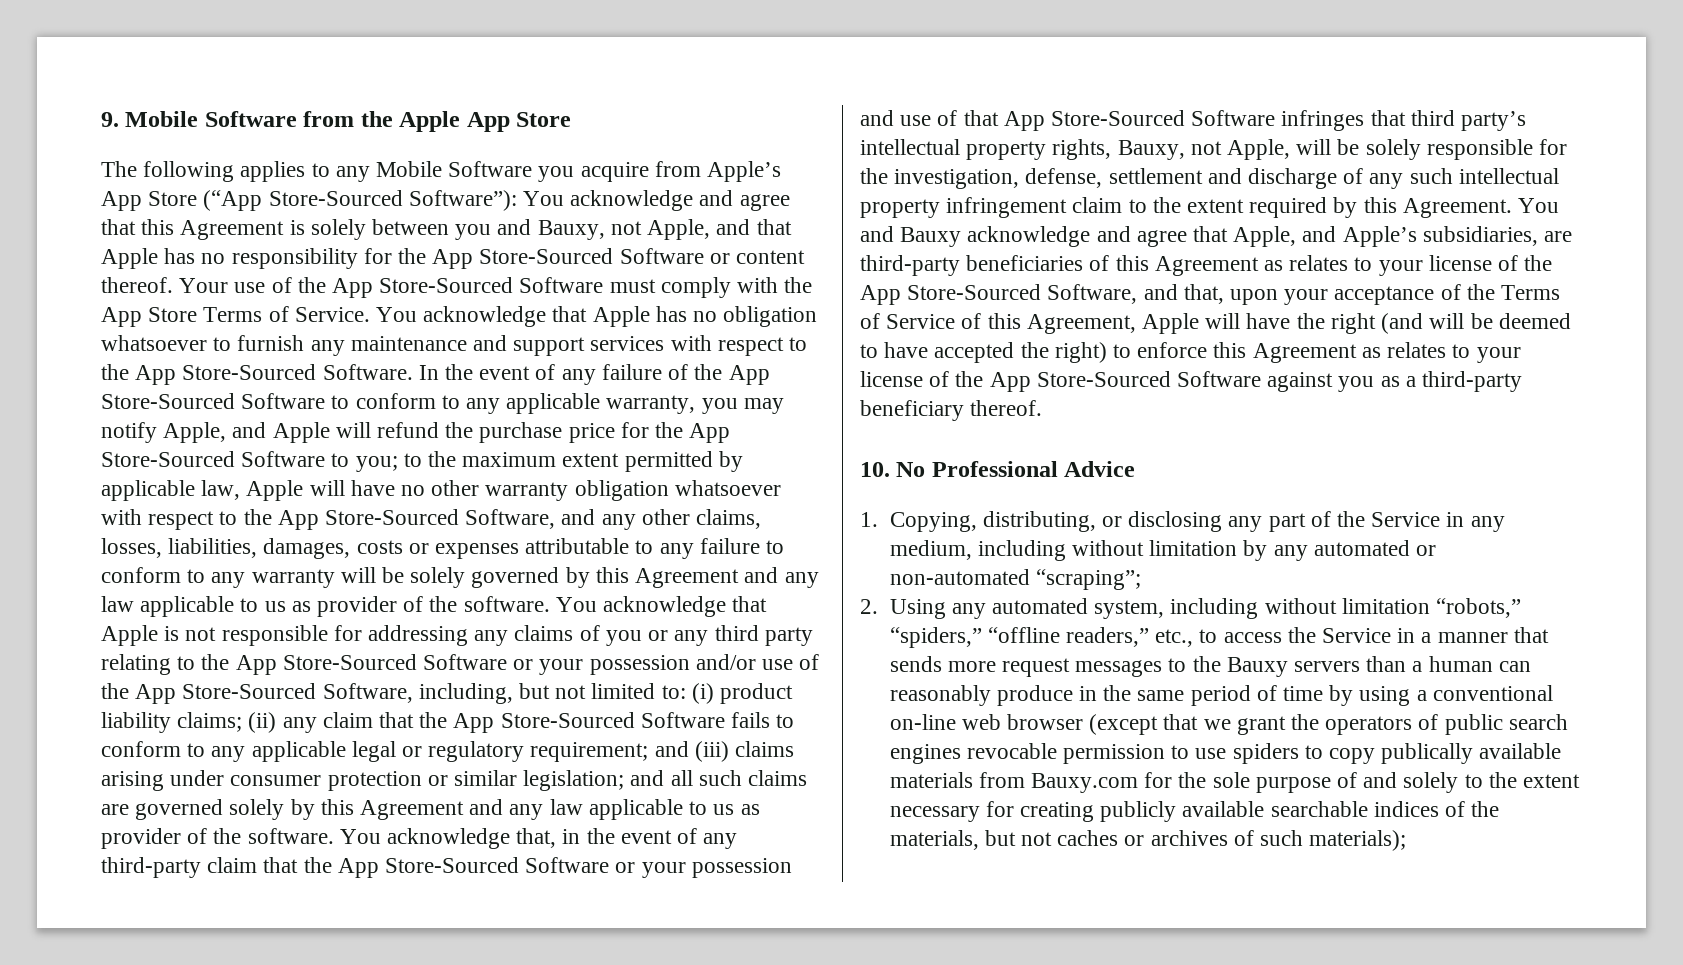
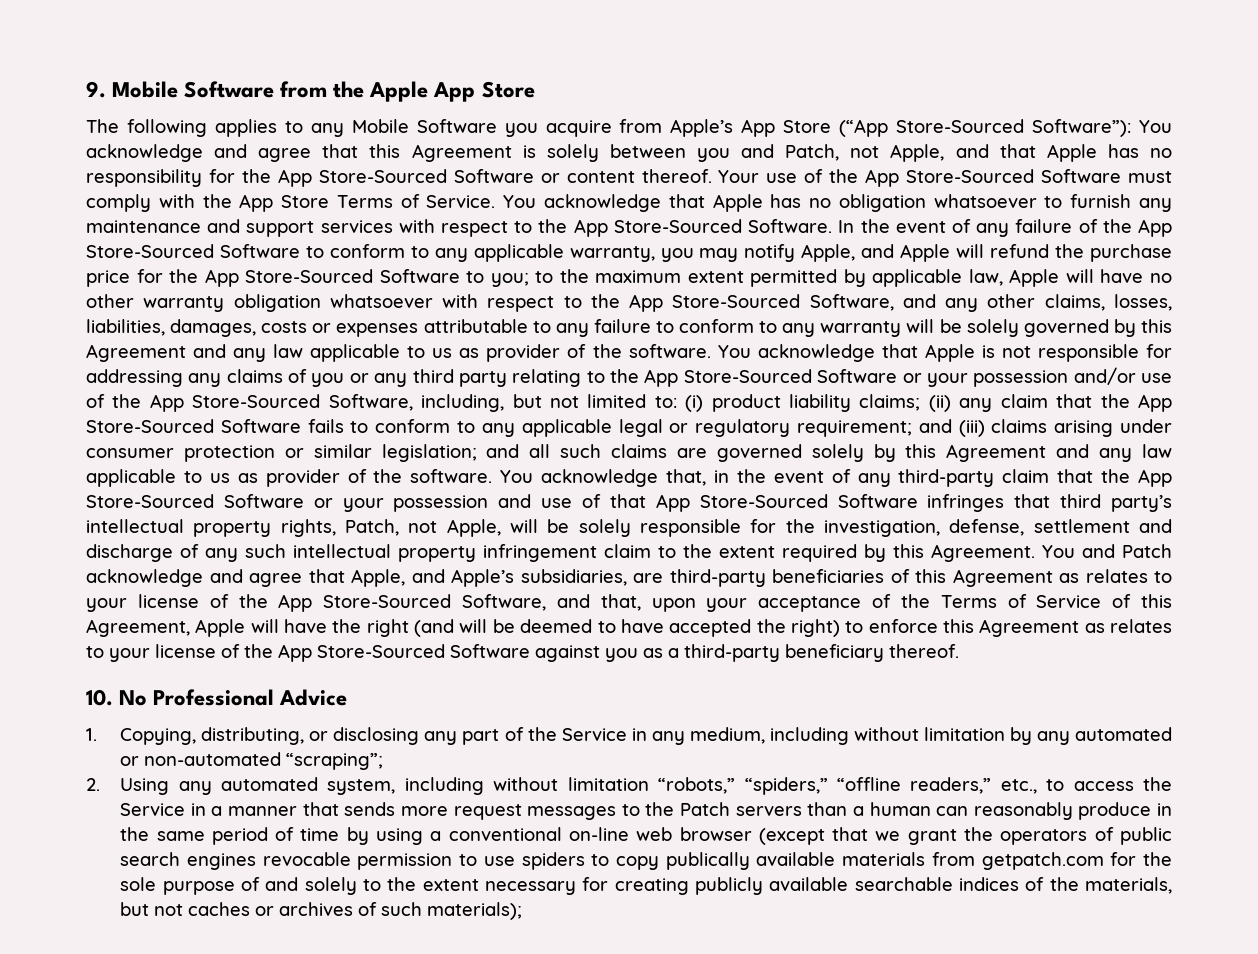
[537,220,605,240] Bauxy, -> [785,144,840,161] Patch,
[1117,140,1185,160] Bauxy, -> [345,519,399,536] Patch,
[900,227,962,247] Bauxy -> [1122,544,1172,558] Patch
[1226,657,1288,677] Bauxy -> [680,802,731,816] Patch
[1030,773,1138,793] Bauxy.com -> [981,852,1104,870] getpatch.com

